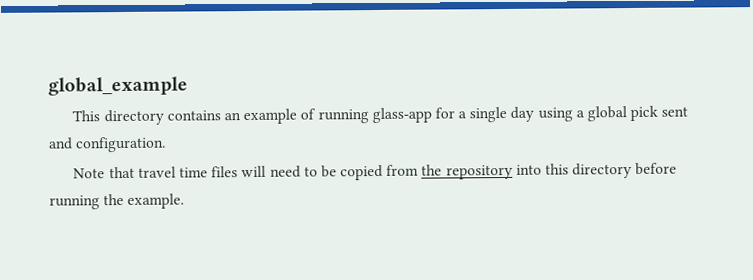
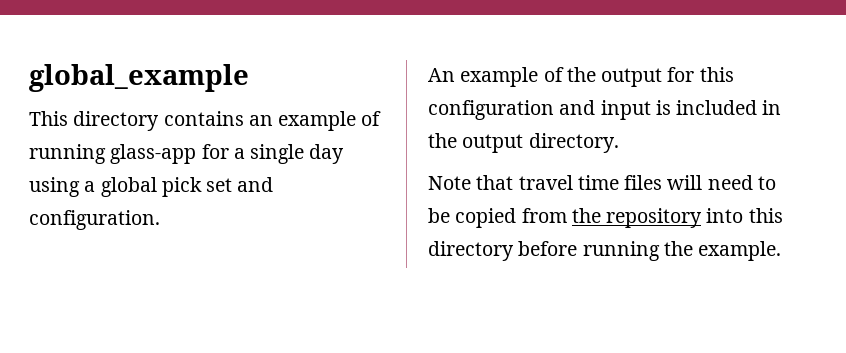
[661,106,689,117] sent -> [206,178,233,192] set
(167, 144) none -> [428,67,734,87] [428,100,782,120] [428,133,619,153] // An example of the output for this configuration and input is included in the output directory.

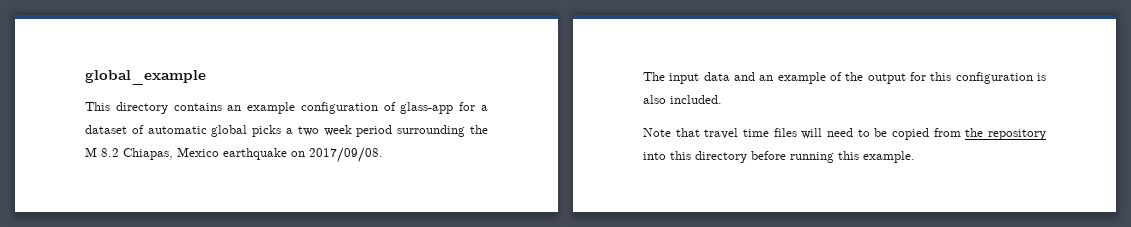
[361,111,382,126] [29,144,106,164] of running -> [300,102,396,114] configuration of
[250,144,345,164] [29,177,274,197] [29,210,160,230] [428,68,455,82] single day using a global pick set and configuration. // An -> [85,125,489,137] [85,147,383,163] [643,72,774,84] dataset of automatic global picks a two week period surrounding the M 8.2 Chiapas, Mexico earthquake on 2017/09/08. // The input data and an
[559,100,782,120] [428,133,619,153] and input is included in the output directory. -> [1037,73,1046,81] [643,95,722,104] is also included.
[663,241,693,256] the -> [838,151,859,160] this

